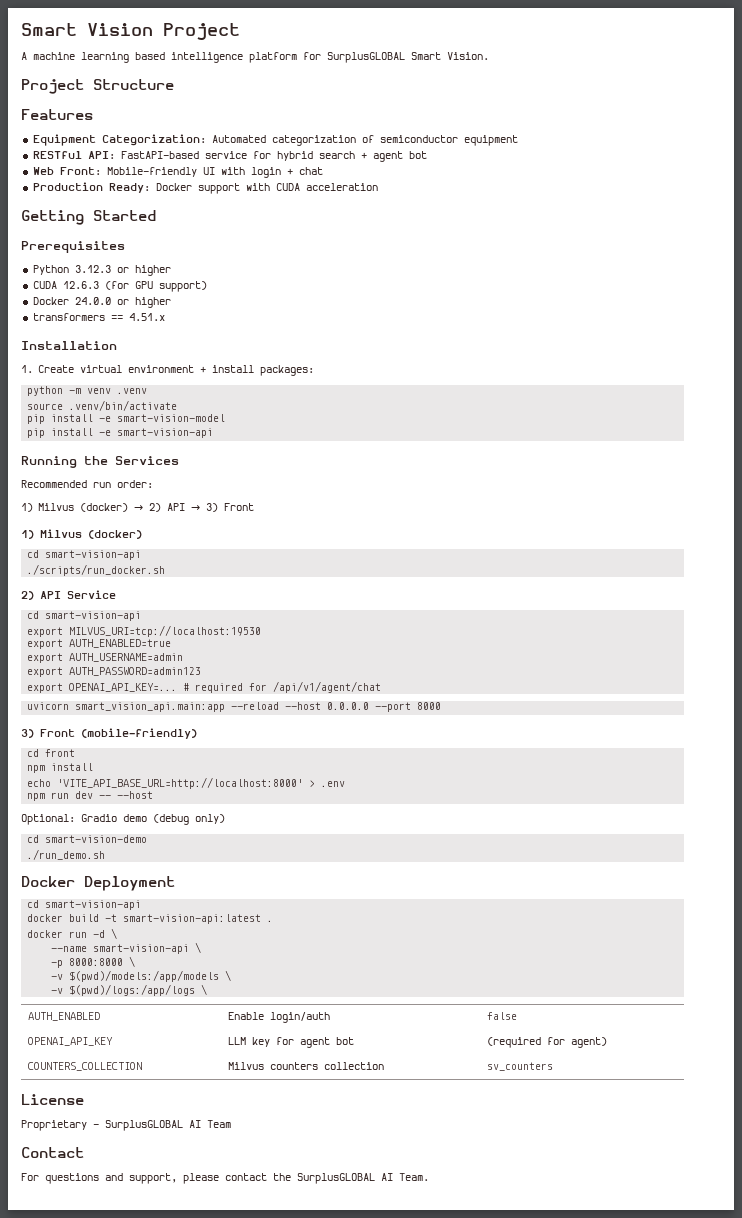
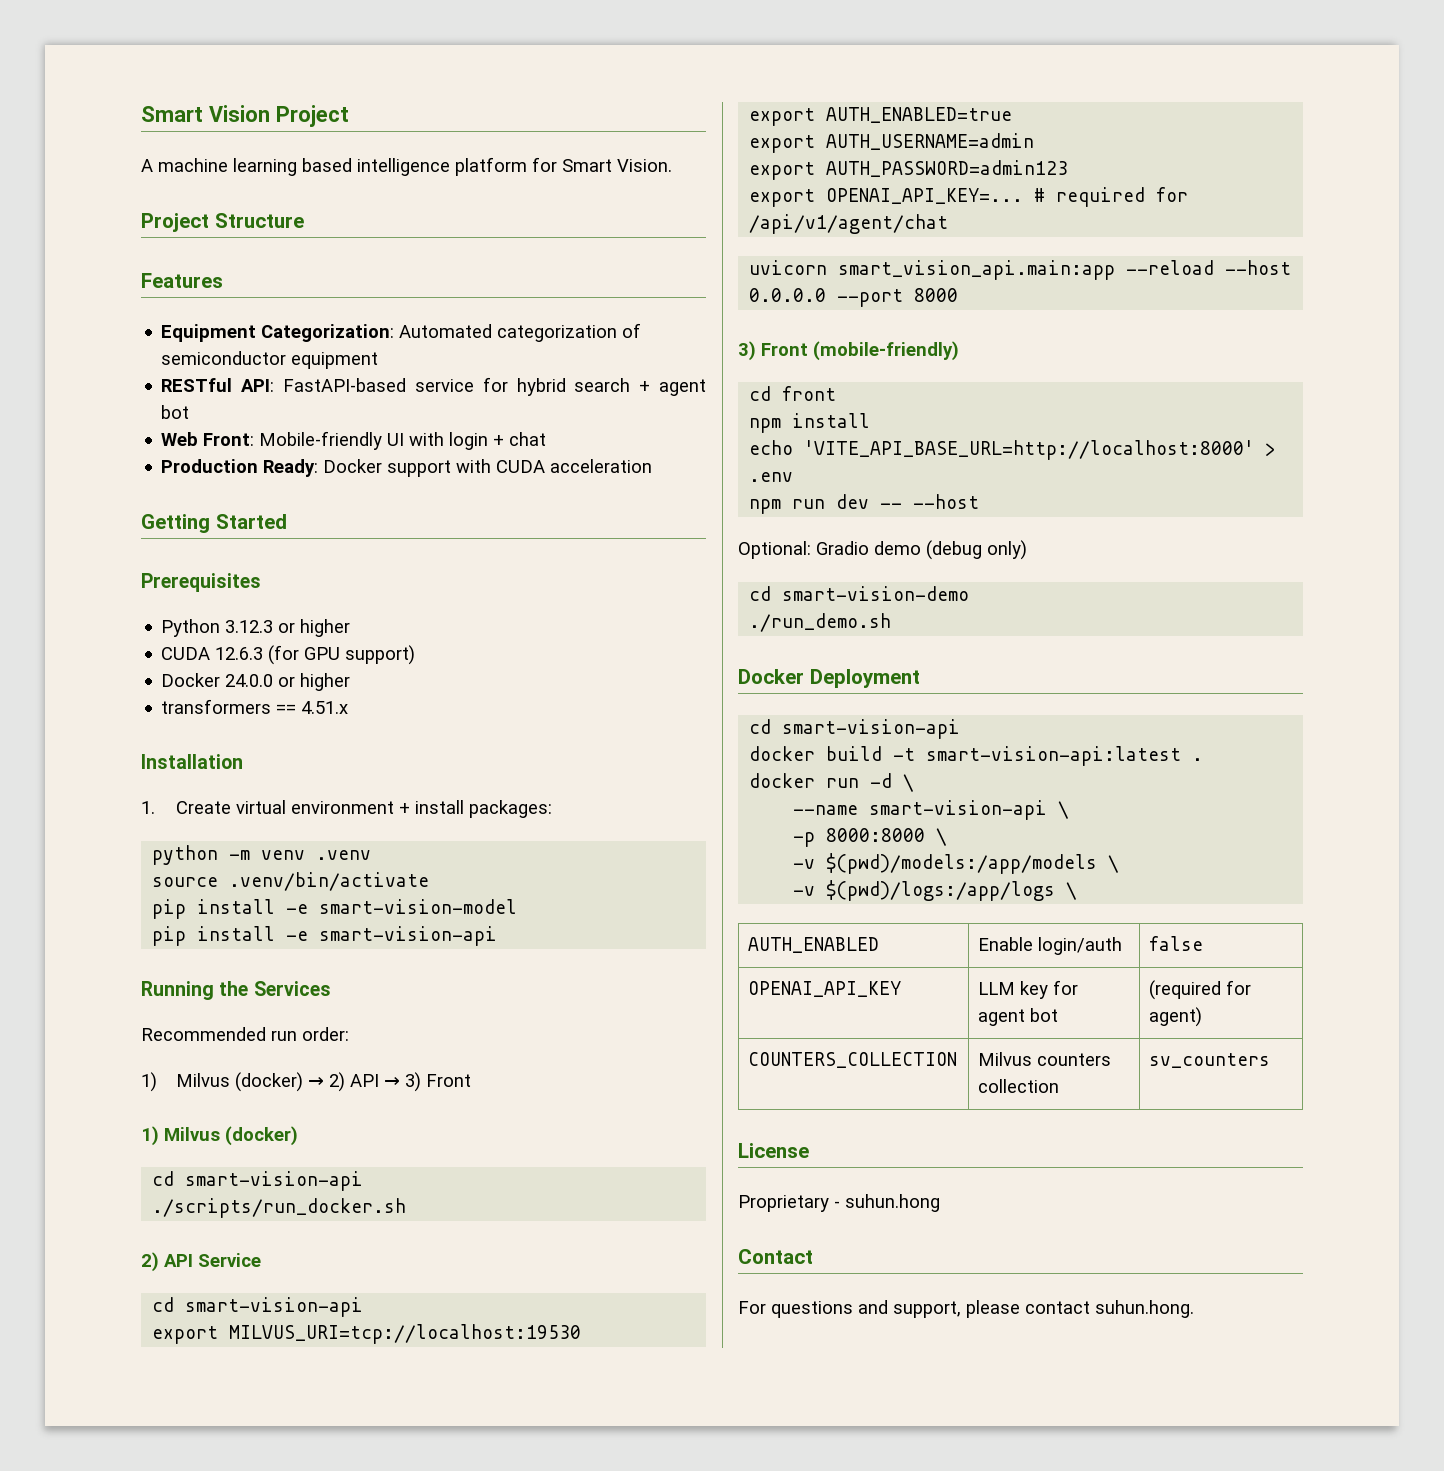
[327,52,405,63] SurplusGLOBAL -> (557, 164) none
[105,1120,231,1131] SurplusGLOBAL AI Team -> [845,1194,940,1212] suhun.hong
[273,1173,429,1184] the SurplusGLOBAL AI Team. -> [1095,1300,1194,1318] suhun.hong.

